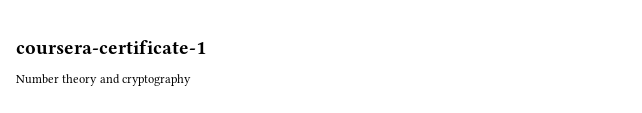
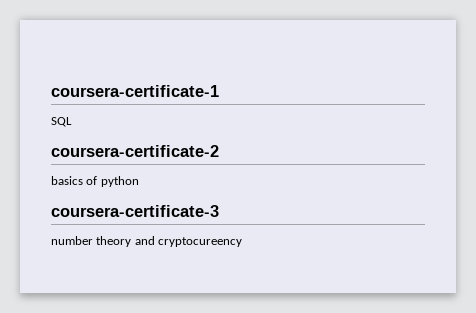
[16,74,59,84] Number -> [51,117,72,127] [51,145,219,157] [51,176,139,187] [51,205,219,217] [51,236,93,245] SQL // coursera-certificate-2 // basics of python // coursera-certificate-3 // number
[122,74,192,86] cryptography -> [158,237,243,247] cryptocureency

